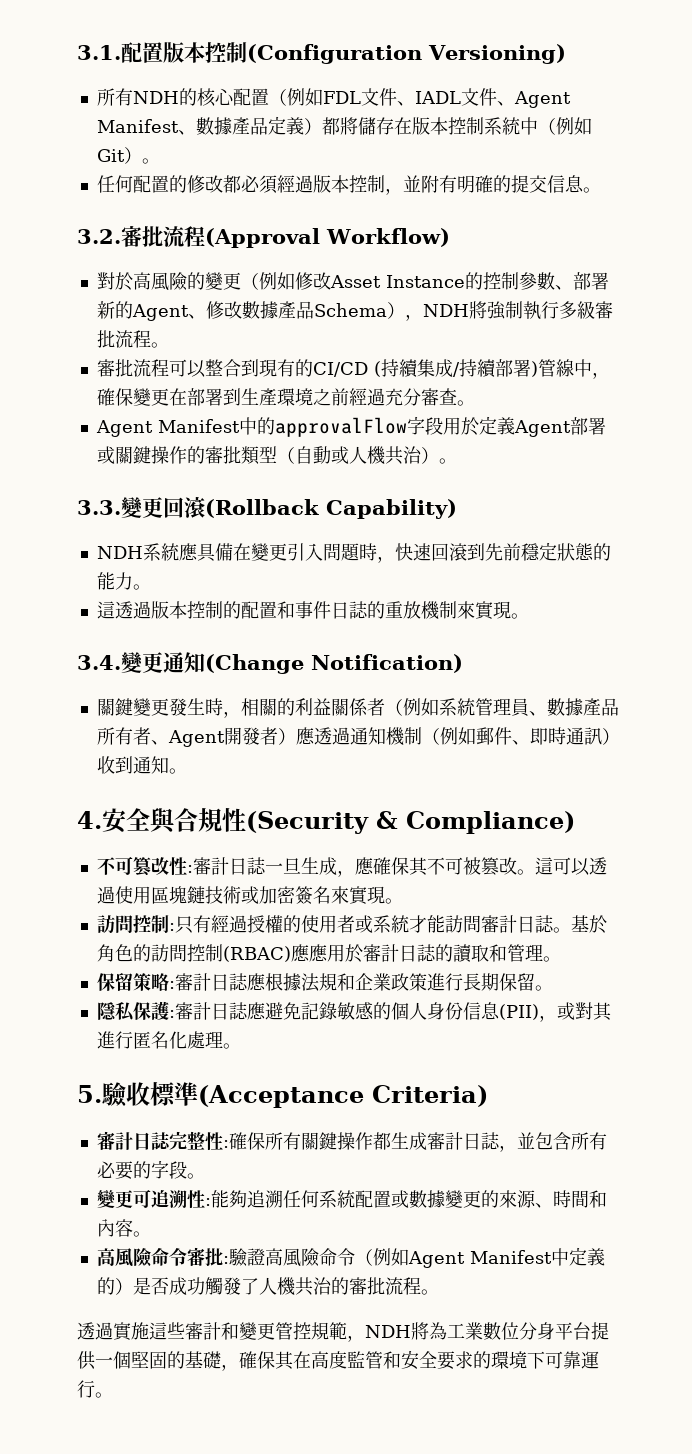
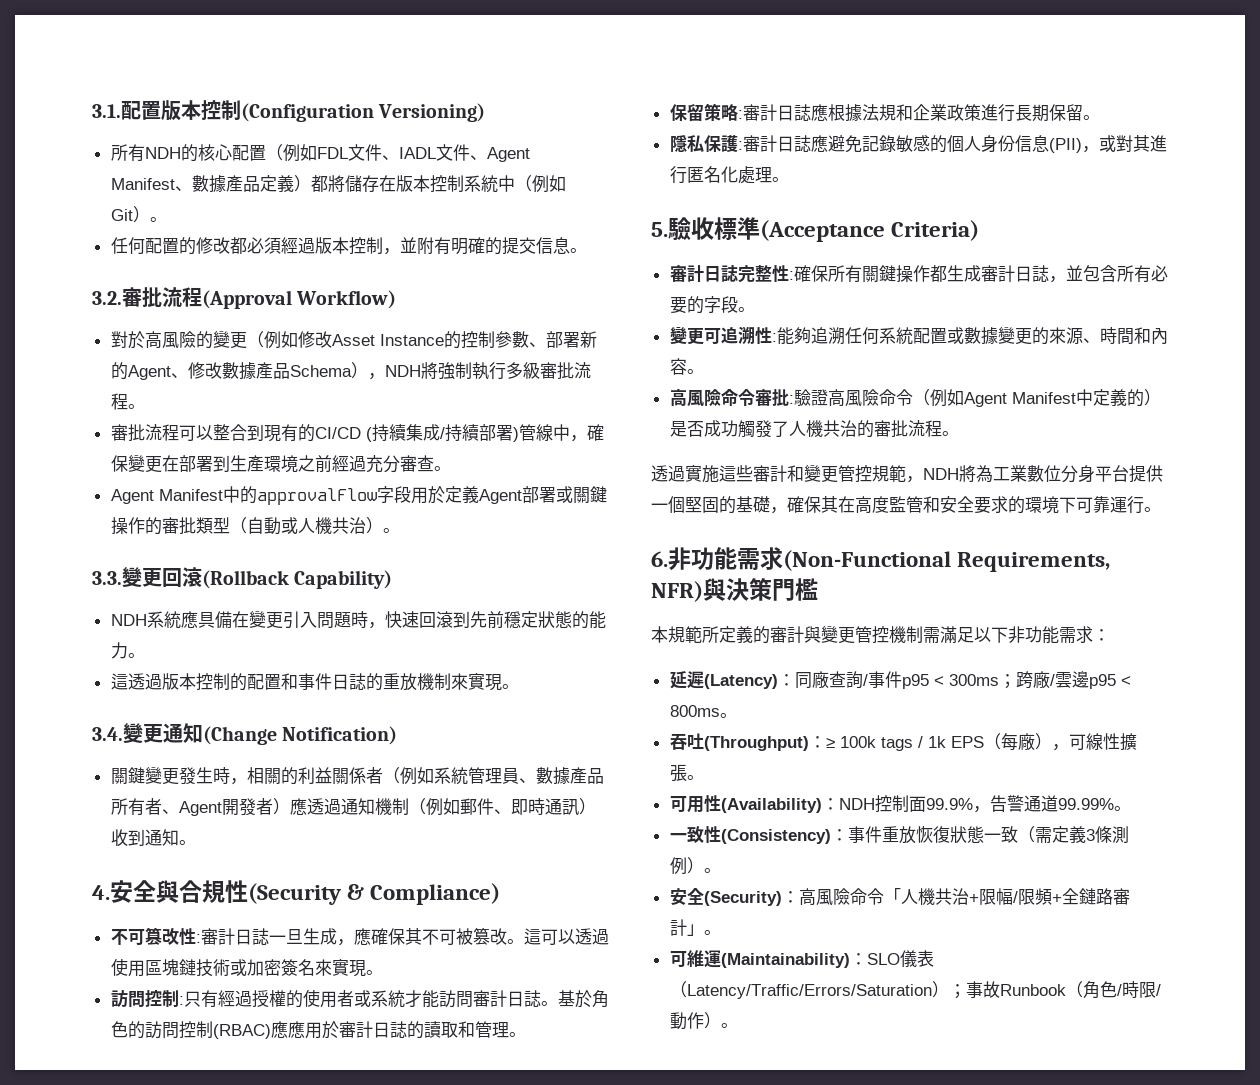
(113, 1395) none -> [651,547,1111,572] [651,578,818,602] [651,625,1110,644] [669,671,1131,689] [669,705,737,718] [669,733,1137,751] [669,764,704,782] [669,795,1131,813] [669,826,1129,844] [669,857,721,875] [669,888,1130,906] [669,919,721,936] [669,950,934,968] [669,981,1161,999] [669,1012,738,1030] // 6.非功能需求(Non-Functional Requirements, NFR)與決策門檻 // 本規範所定義的審計與變更管控機制需滿足以下非功能需求： // 延遲(Latency)：同廠查詢/事件p95 < 300ms；跨廠/雲邊p95 < 800ms。 // 吞吐(Throughput)：≥ 100k tags / 1k EPS（每廠），可線性擴張。 // 可用性(Availability)：NDH控制面99.9%，告警通道99.99%。 // 一致性(Consistency)：事件重放恢復狀態一致（需定義3條測例）。 // 安全(Security)：高風險命令「人機共治+限幅/限頻+全鏈路審計」。 // 可維運(Maintainability)：SLO儀表（Latency/Traffic/Errors/Saturation）；事故Runbook（角色/時限/動作）。

